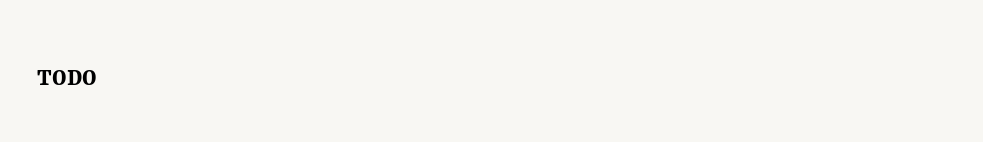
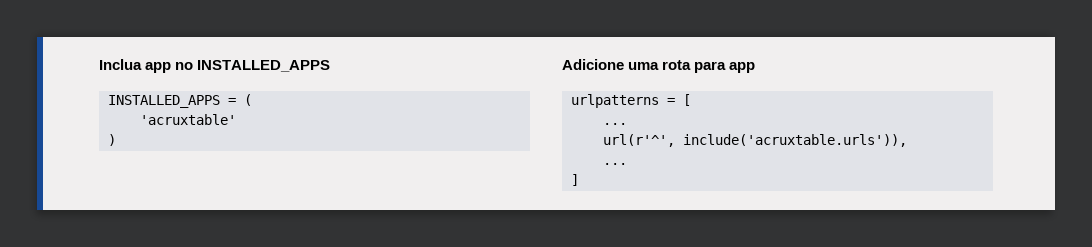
[37,70,97,85] TODO -> [99,59,331,73] [108,94,252,108] [140,114,236,125] [108,134,116,146] [562,59,756,73] [571,94,691,108] [603,123,627,125] [603,134,907,147] [603,163,627,165] [571,174,579,186] Inclua app no INSTALLED_APPS // INSTALLED_APPS = ( // 'acruxtable' // ) // Adicione uma rota para app // urlpatterns = [ // ... // url(r'^', include('acruxtable.urls')), // ... // ]

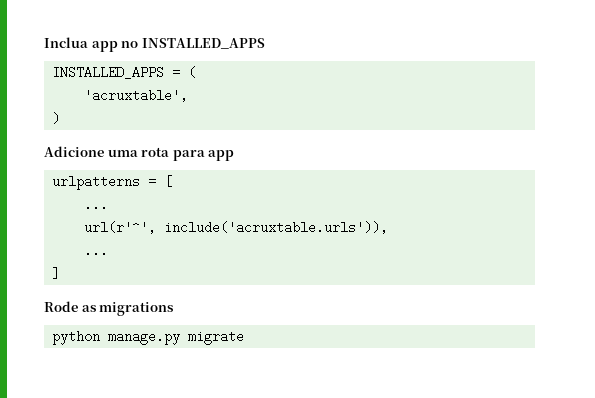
[140,114,236,125] 'acruxtable' -> [84,89,189,102] 'acruxtable',
(579, 180) none -> [44,301,175,316] [52,330,245,345] // Rode as migrations // python manage.py migrate

